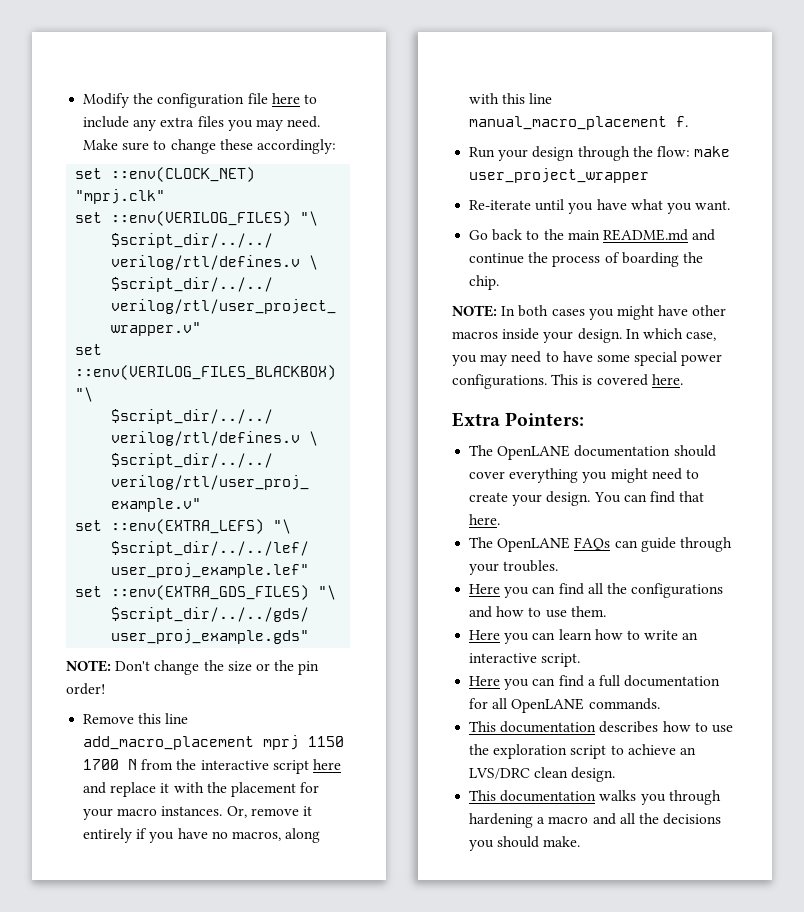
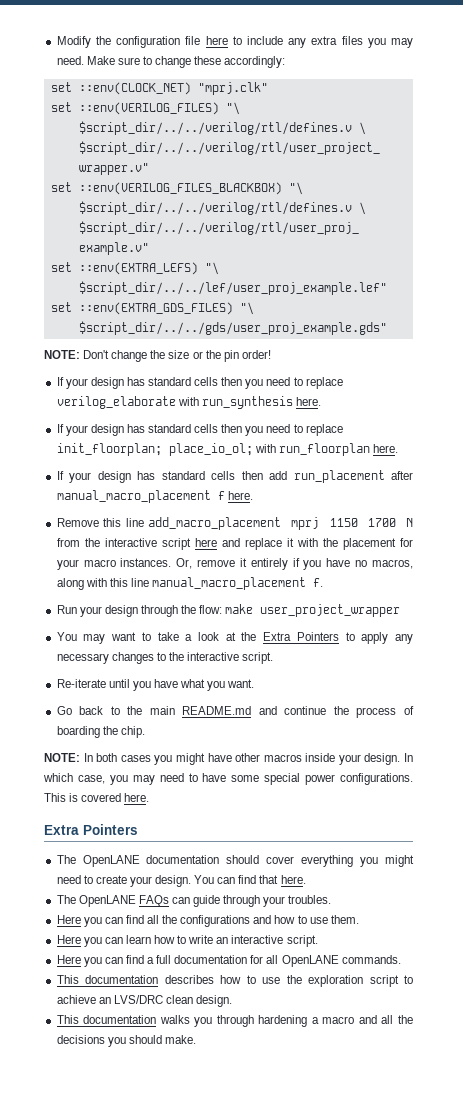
(105, 689) none -> [56,377,343,389] [56,396,321,409] [56,424,343,436] [56,443,398,456] [56,470,414,483] [56,490,253,503] // If your design has standard cells then you need to replace verilog_elaborate with run_synthesis here. // If your design has standard cells then you need to replace init_floorplan; place_io_ol; with run_floorplan here. // If your design has standard cells then add run_placement after manual_macro_placement f here.
(650, 175) none -> [56,632,413,644] [56,652,274,664] // You may want to take a look at the Extra Pointers to apply any necessary changes to the interactive script.
[505,412,585,426] Pointers: -> [83,824,138,835] Pointers

